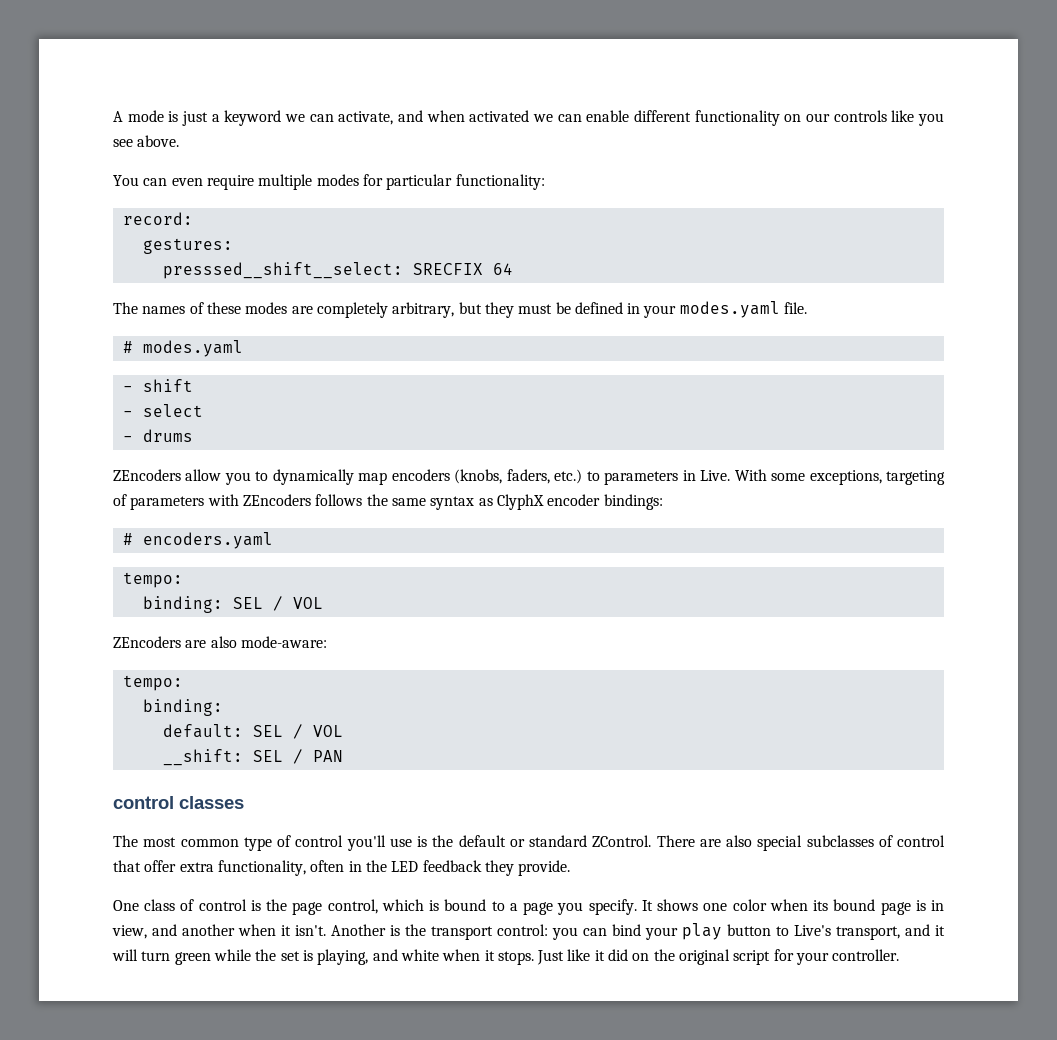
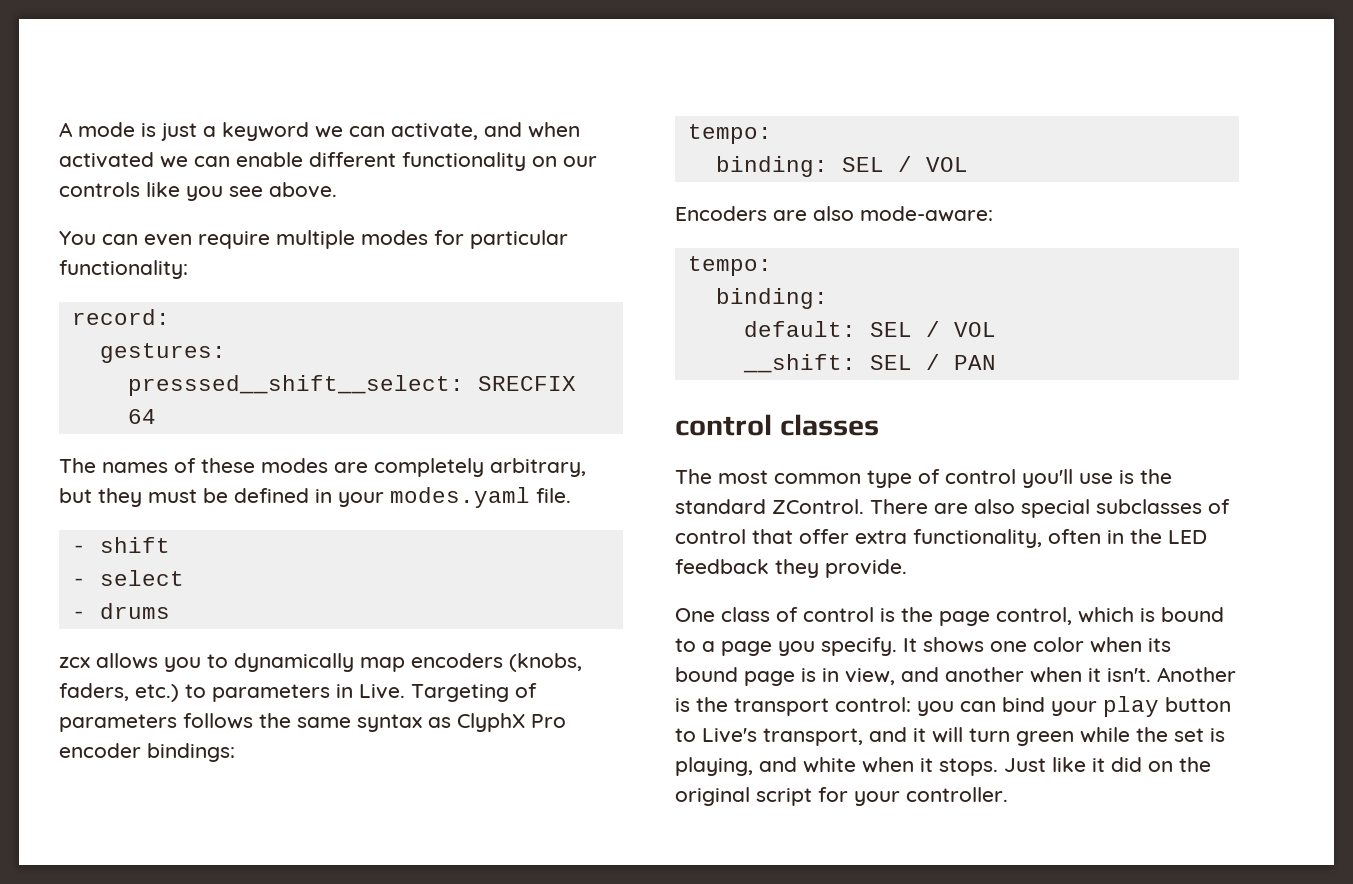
[122,340,243,357] // # modes.yaml -> (571, 495) none
[113,469,222,481] ZEncoders allow -> [59,653,158,669] zcx allows
[734,469,946,485] [113,494,311,510] With some exceptions, targeting of parameters with ZEncoders -> [411,683,537,702] [59,714,177,732] Targeting of parameters
(544, 502) none -> [531,714,566,728] Pro
[122,532,273,549] // # encoders.yaml -> (235, 752) none
[113,636,181,648] ZEncoders -> [675,206,767,221] Encoders
[458,835,525,847] default or -> (1172, 476) none

